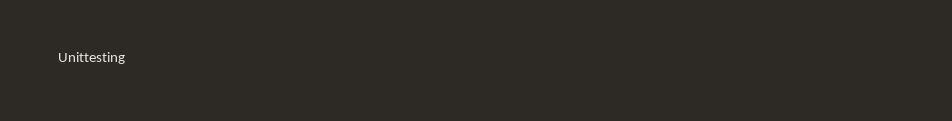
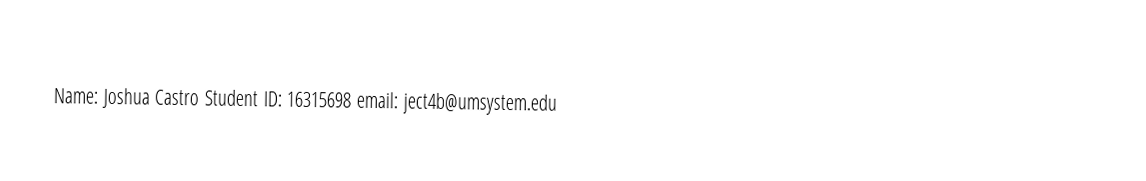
[58,52,125,64] Unittesting -> [53,87,557,116] Name: Joshua Castro Student ID: 16315698 email: ject4b@umsystem.edu

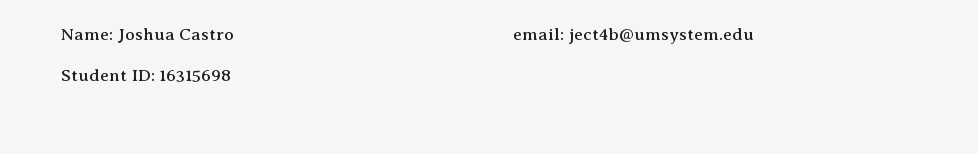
(200, 97) none -> (235, 34) //
(352, 99) none -> (232, 76) //

